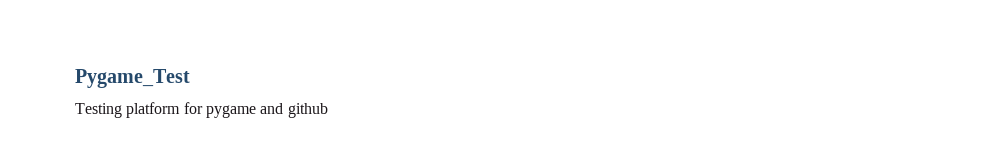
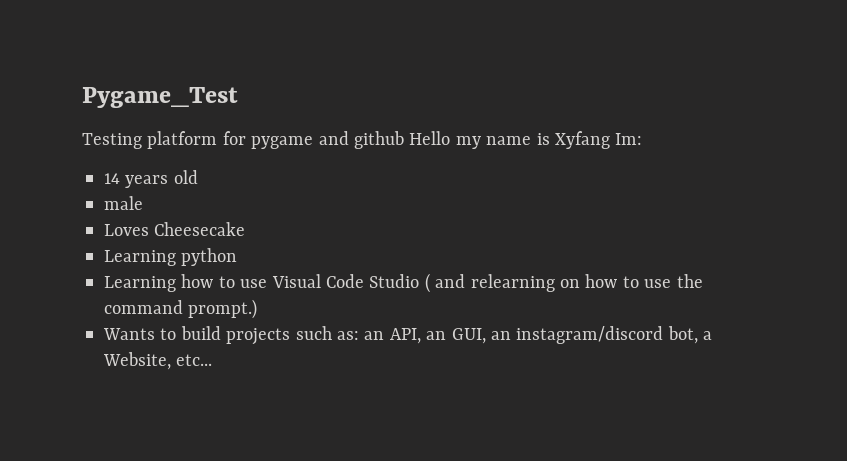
(328, 110) none -> [409,131,643,149] [104,170,198,188] [104,196,143,210] [104,222,246,236] [104,248,238,266] [104,273,703,293] [104,299,258,319] [103,326,713,345] [103,352,213,370] Hello my name is Xyfang Im: // 14 years old // male // Loves Cheesecake // Learning python // Learning how to use Visual Code Studio ( and relearning on how to use the command prompt.) // Wants to build projects such as: an API, an GUI, an instagram/discord bot, a Website, etc...

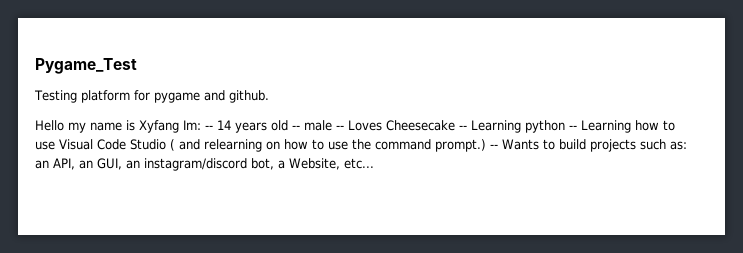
[354,131,404,149] github -> [228,90,269,103] github. //
(643, 139) // -> [205,125,213,130] --
(198, 177) // -> [292,125,300,130] --
(143, 203) // -> [336,125,344,130] --
(246, 229) // -> [459,125,467,130] --
(238, 257) // -> [569,125,577,130] --
(258, 309) // -> [490,144,498,149] --

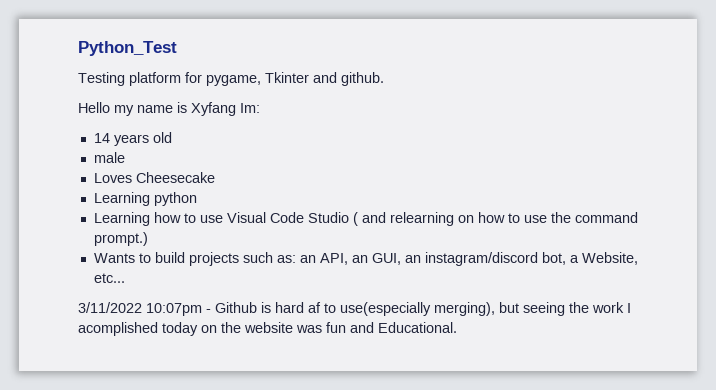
[35,58,137,74] Pygame_Test -> [78,41,177,56] Python_Test
[153,92,200,103] pygame -> [206,72,309,86] pygame, Tkinter
[205,125,213,130] -- -> (260, 108) //
[292,125,300,130] -- -> (172, 137) //
[336,125,344,130] -- -> (125, 157) //
[459,125,467,130] -- -> (215, 177) //
[569,125,577,130] -- -> (197, 199) //
[490,144,498,149] -- -> (148, 239) //
(374, 163) none -> [78,302,631,316] [78,322,457,336] // 3/11/2022 10:07pm - Github is hard af to use(especially merging), but seeing the work I acomplished today on the website was fun and Educational.

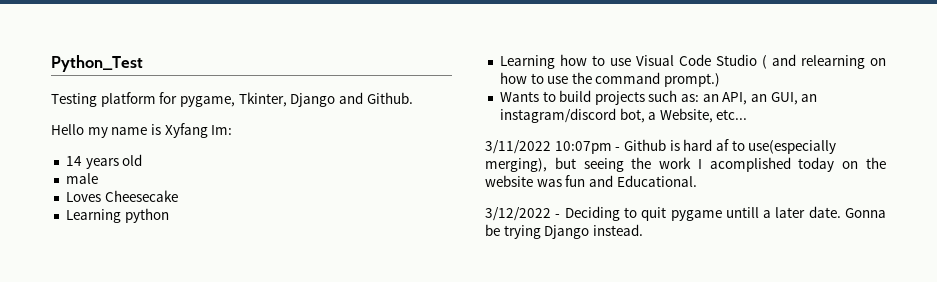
[265,72,384,86] Tkinter and github. -> [238,92,413,107] Tkinter, Django and Github.
(457, 327) none -> [485,206,886,221] [485,224,643,239] // 3/12/2022 - Deciding to quit pygame untill a later date. Gonna be trying Django instead.

